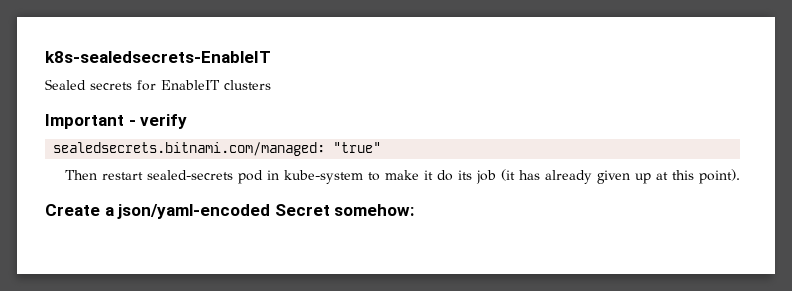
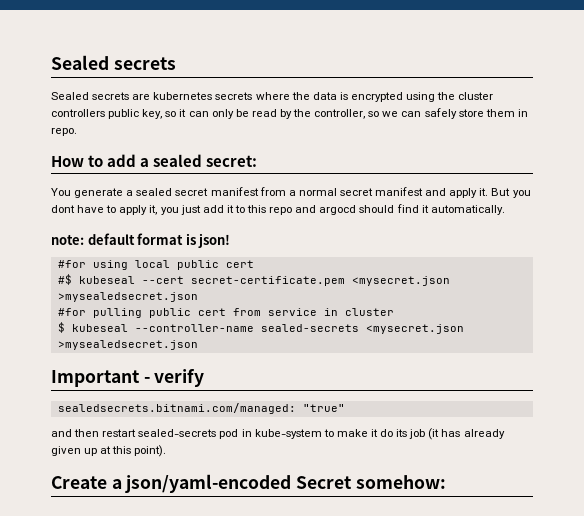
[45,51,271,63] [45,79,271,91] k8s-sealedsecrets-EnableIT // Sealed secrets for EnableIT clusters -> [51,55,176,70] [51,92,494,102] [51,108,528,119] [51,128,77,136] [51,154,258,167] [51,187,531,198] [51,204,505,215] [51,233,231,248] [57,260,254,270] [57,274,450,286] [57,292,198,302] [57,308,394,318] [57,322,464,334] [57,340,198,350] Sealed secrets // Sealed secrets are kubernetes secrets where the data is encrypted using the cluster controllers public key, so it can only be read by the controller, so we can safely store them in repo. // How to add a sealed secret: // You generate a sealed secret manifest from a normal secret manifest and apply it. But you dont have to apply it, you just add it to this repo and argocd should find it automatically. // note: default format is json! // #for using local public cert // #$ kubeseal --cert secret-certificate.pem <mysecret.json >mysealedsecret.json // #for pulling public cert from service in cluster // $ kubeseal --controller-name sealed-secrets <mysecret.json >mysealedsecret.json
[64,170,97,180] Then -> [51,429,100,437] and then

